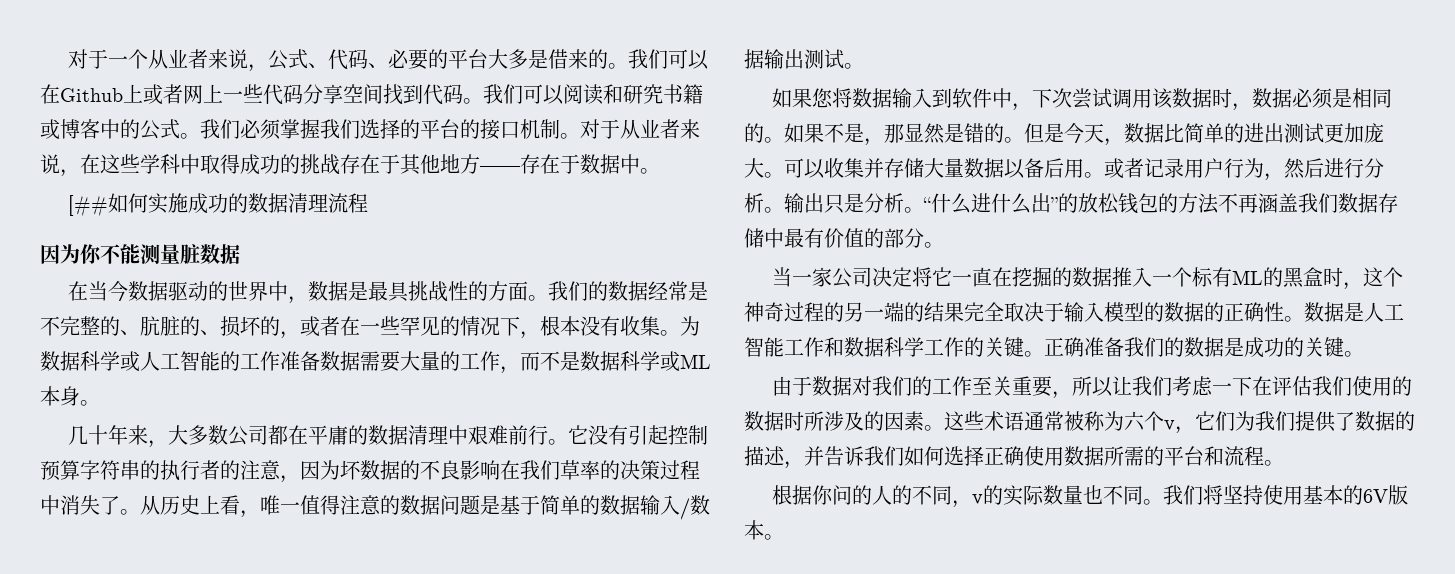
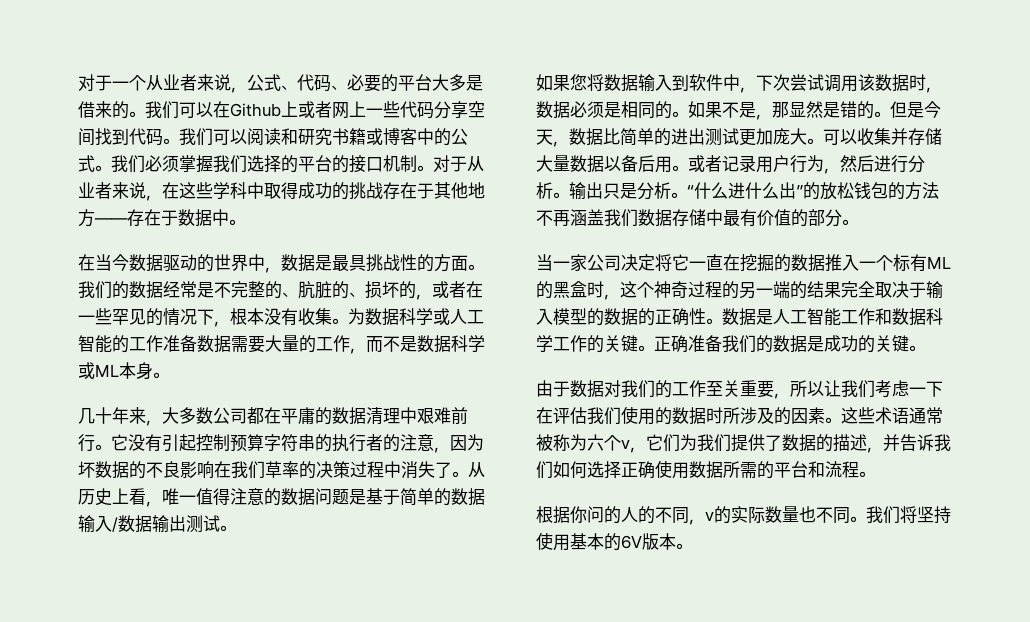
[68,193,369,217] [40,244,240,264] // [##如何实施成功的数据清理流程 // 因为你不能测量脏数据 -> (245, 222) none

